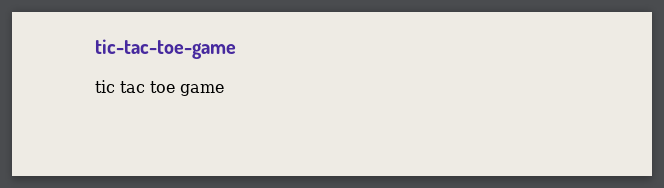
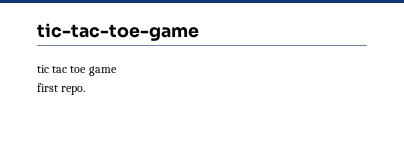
(224, 90) none -> [37,83,86,95] // first repo.

